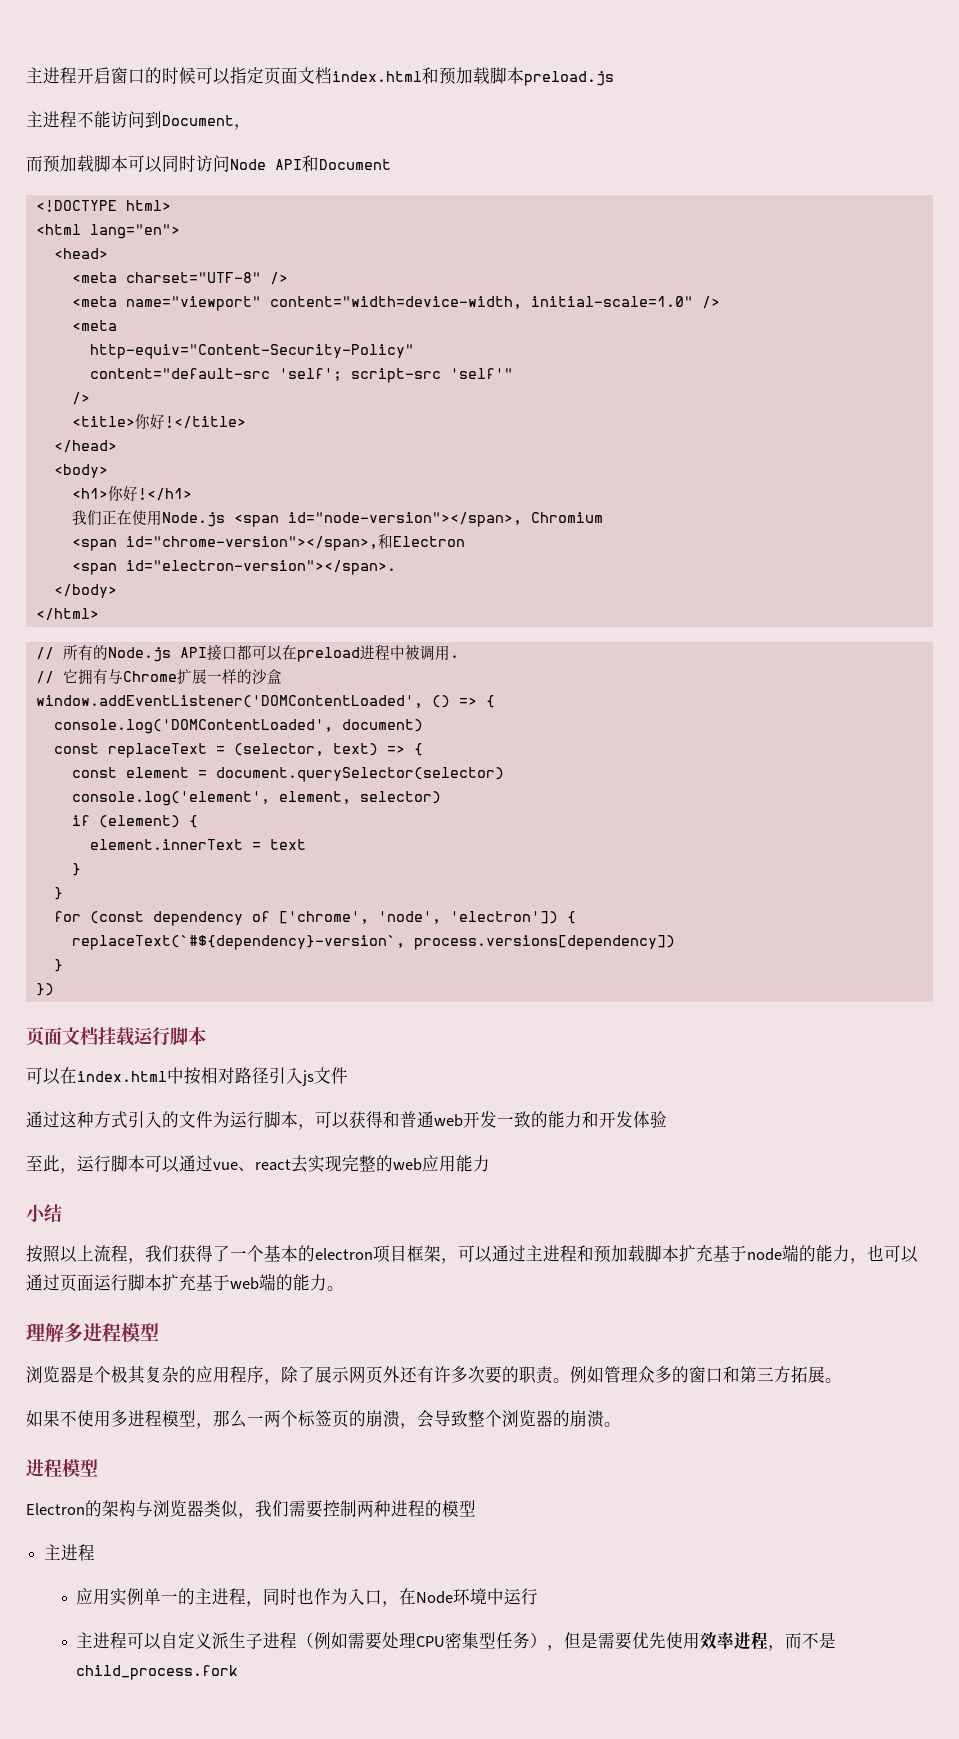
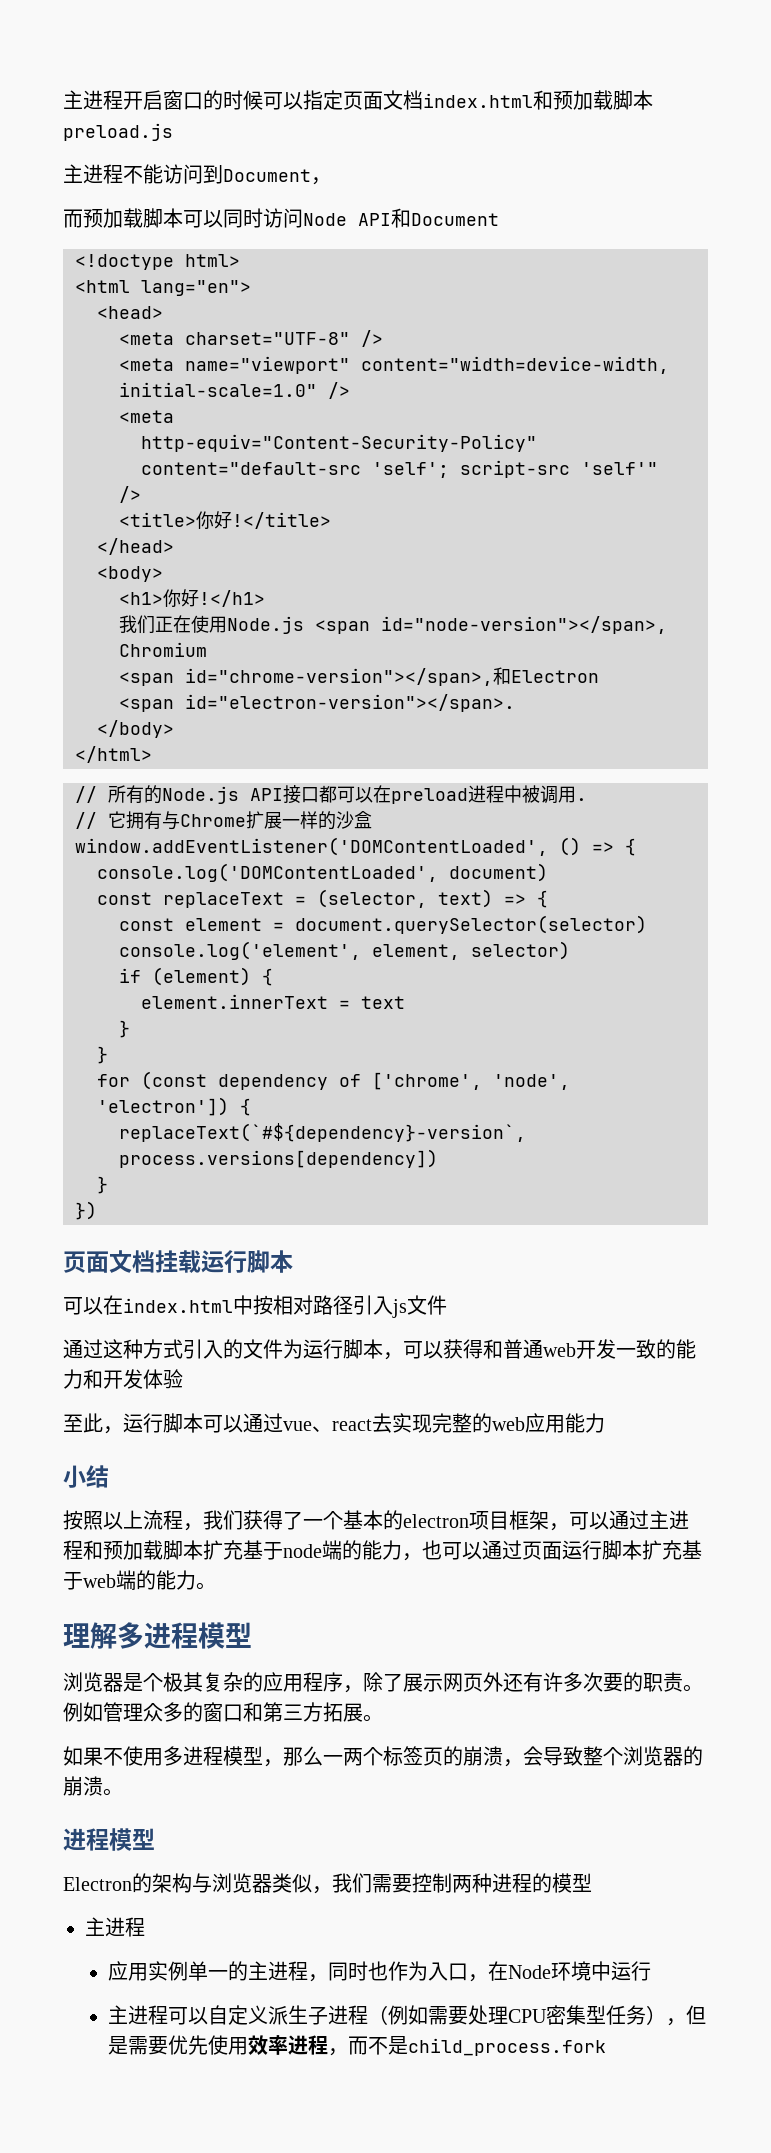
[35,200,117,212] <!DOCTYPE -> [75,254,174,270] <!doctype

